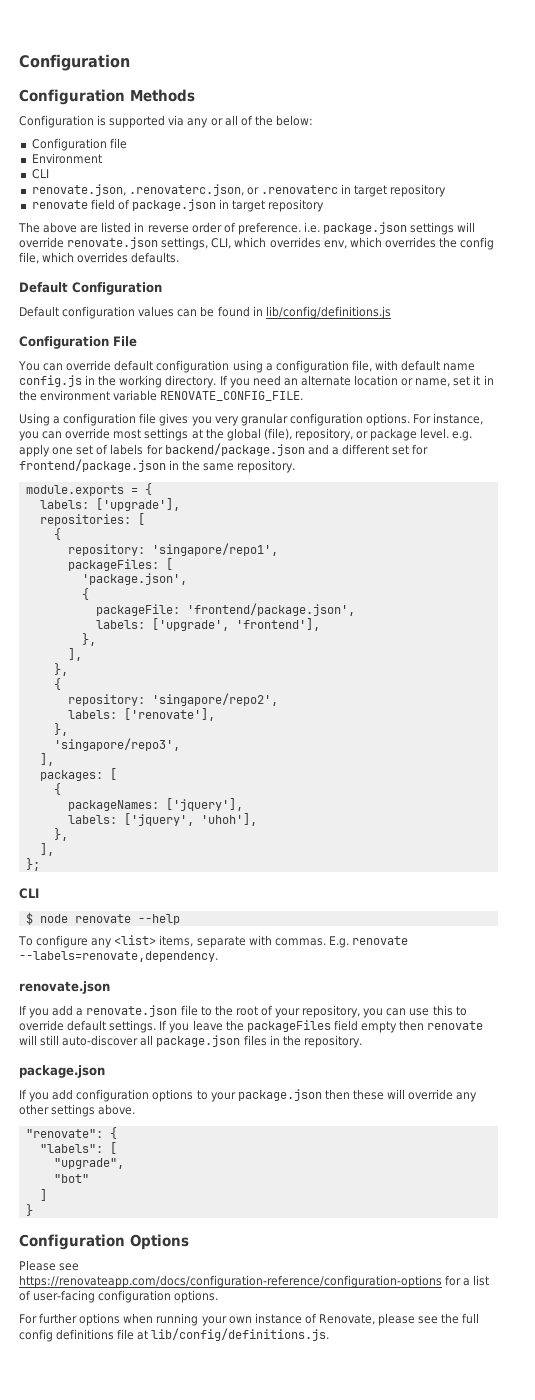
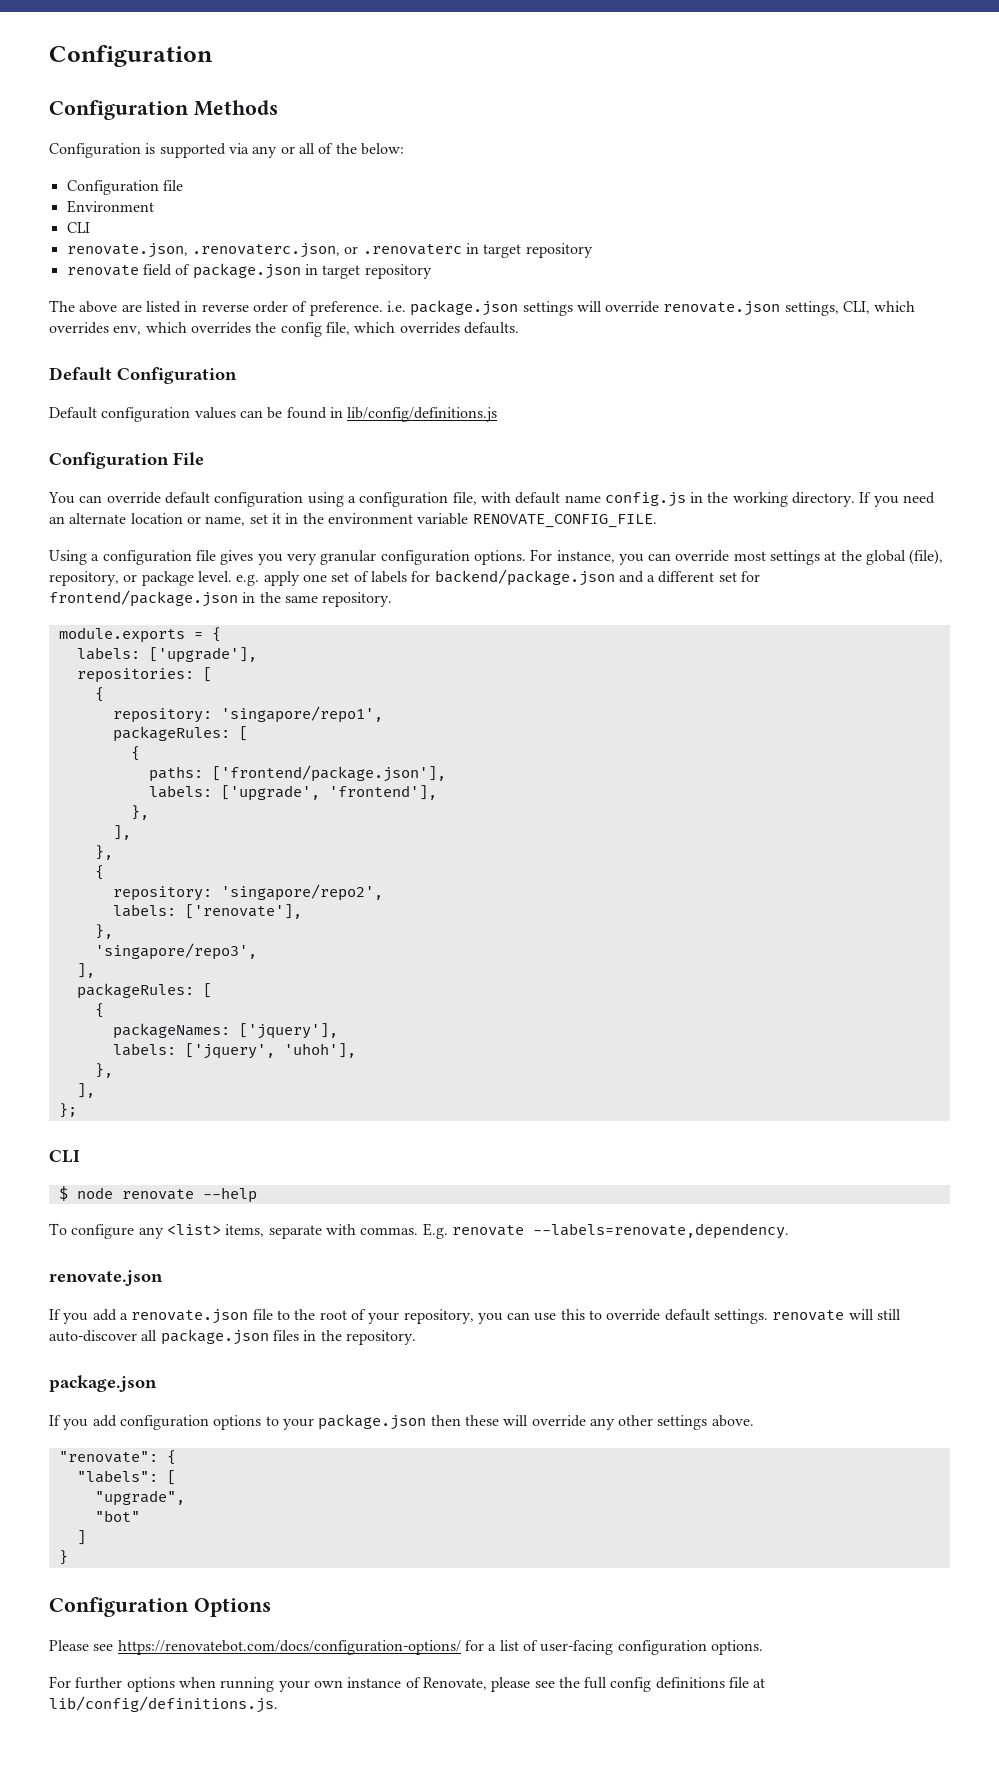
[67,558,173,571] [81,573,187,585] [81,588,89,600] [95,603,355,616] packageFiles: [ // 'package.json', // { // packageFile: 'frontend/package.json', -> [112,726,248,742] [130,746,140,761] [148,765,446,782] packageRules: [ // { // paths: ['frontend/package.json'],
[39,770,103,781] packages: -> [76,983,194,999] packageRules:
[159,1020,425,1033] If you leave the packageFiles field empty then -> (769, 1316) none
[19,1275,442,1288] https://renovateapp.com/docs/configuration-reference/configuration-options -> [117,1640,461,1655] https://renovatebot.com/docs/configuration-options/

